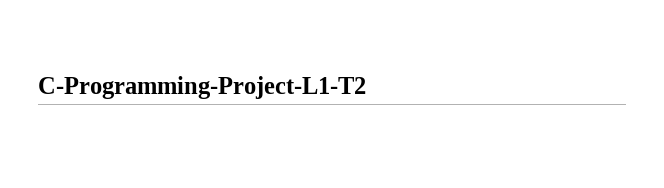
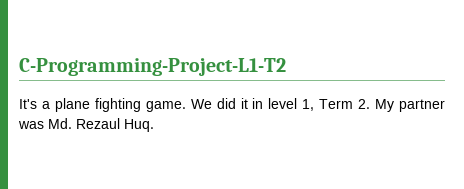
(366, 87) none -> [19,98,445,112] [18,118,154,132] // It's a plane fighting game. We did it in level 1, Term 2. My partner was Md. Rezaul Huq.

